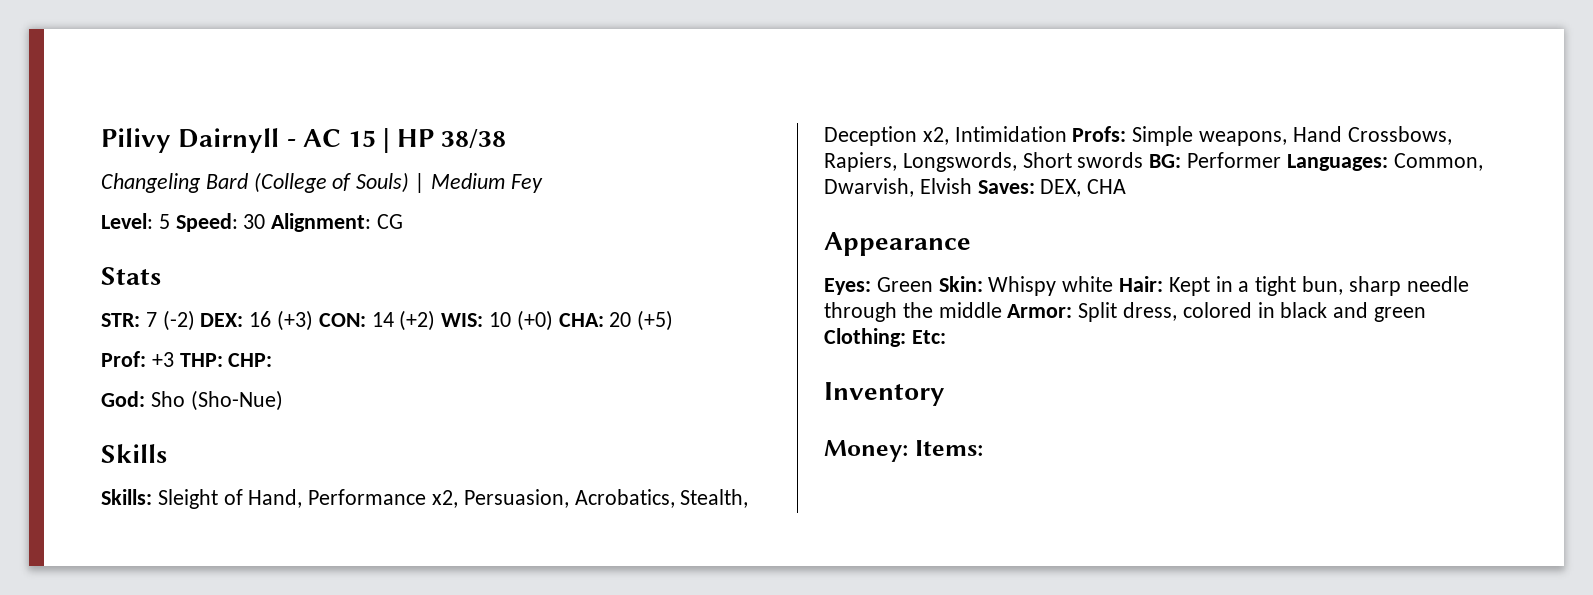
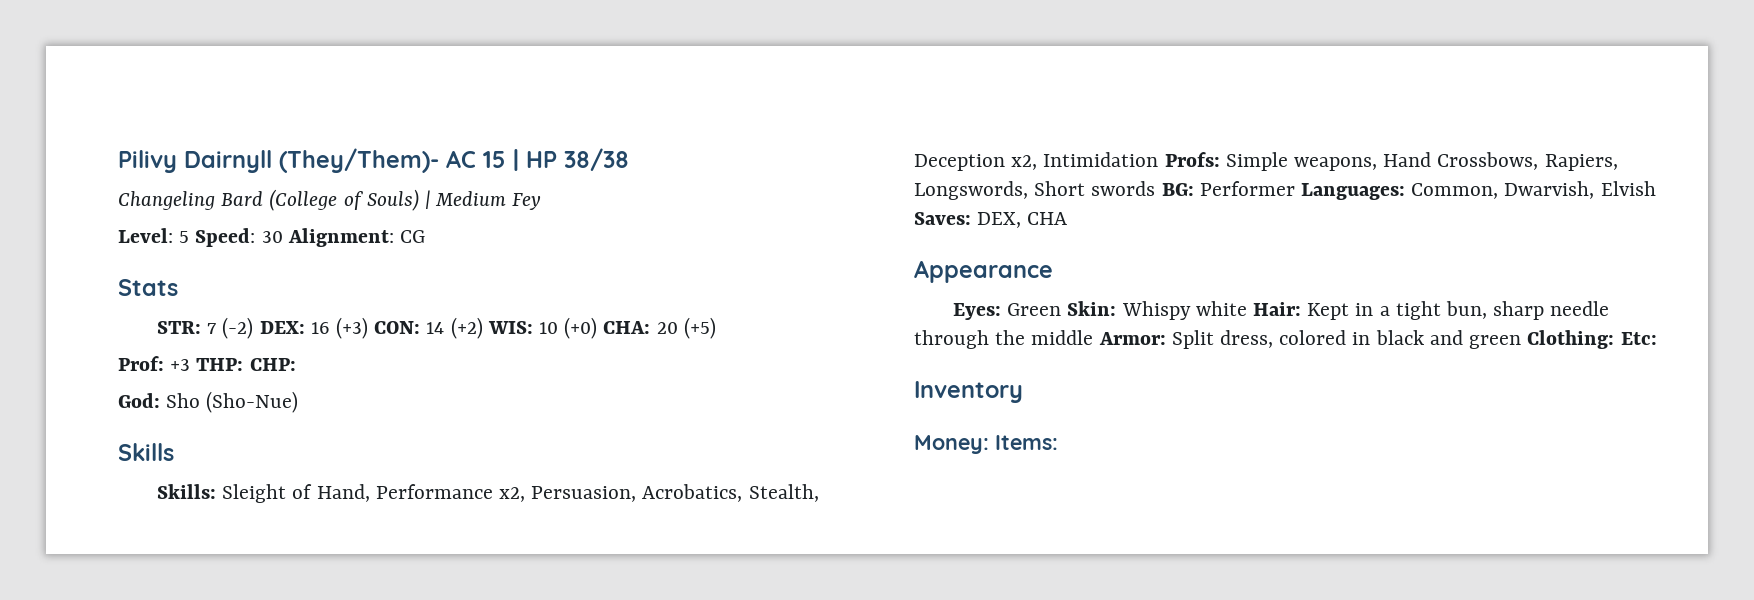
[286,139,296,147] - -> [279,148,439,173] (They/Them)-

